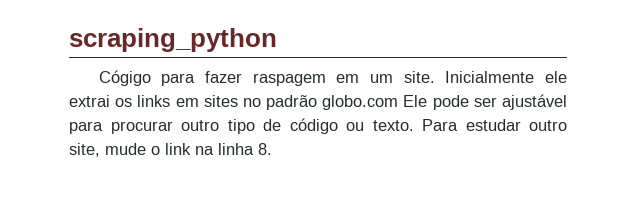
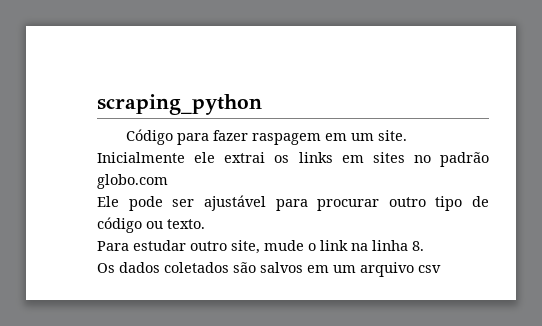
[98,70,151,86] Cógigo -> [126,129,174,145] Código
(399, 102) none -> (168, 181) //
(414, 125) none -> (205, 224) //
(272, 149) none -> [97,262,441,277] // Os dados coletados são salvos em um arquivo csv

